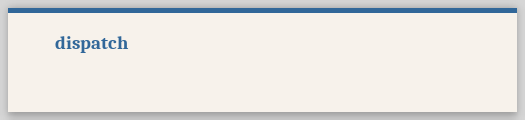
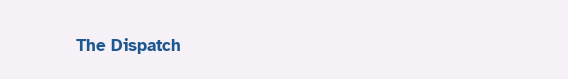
[55,36,129,53] dispatch -> [76,38,181,54] The Dispatch

